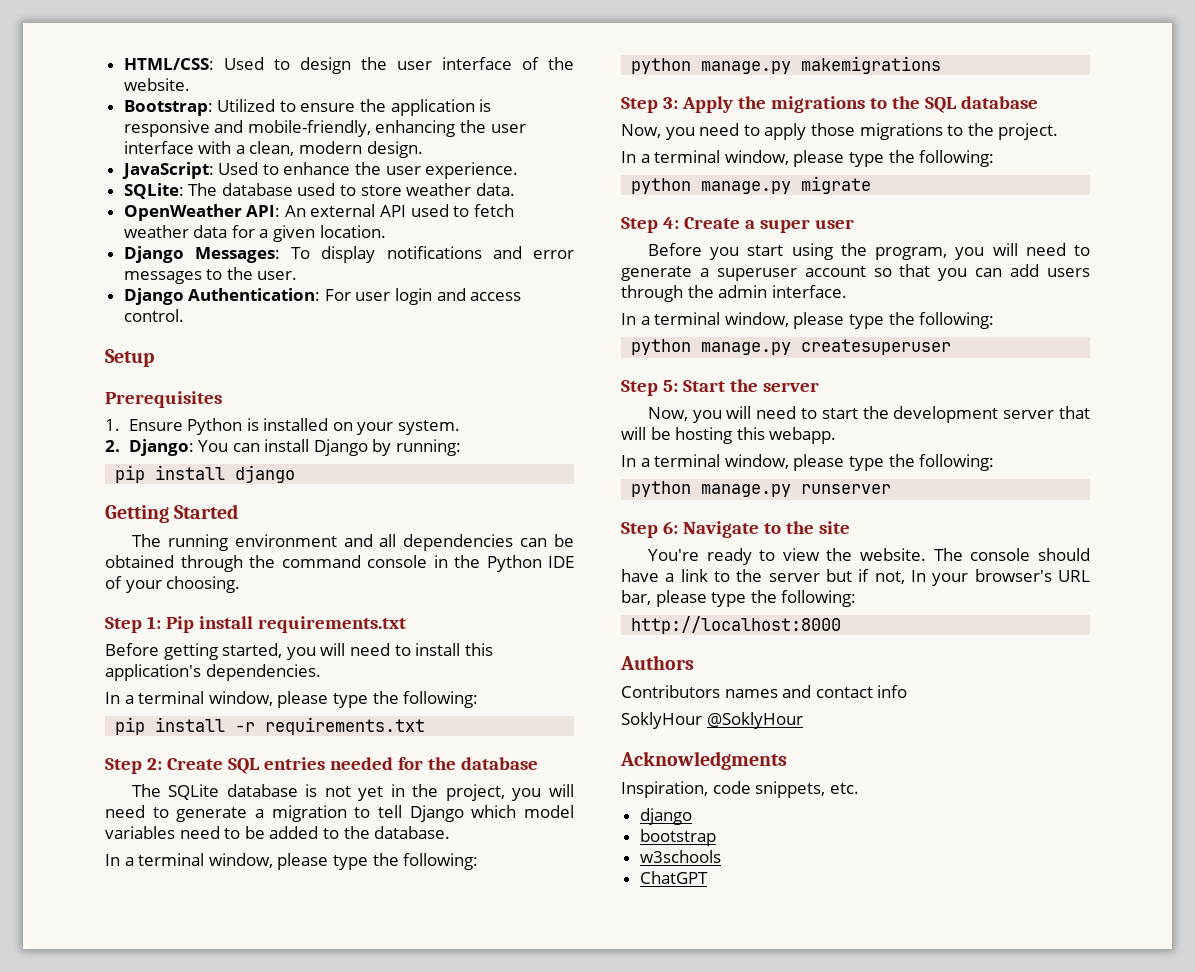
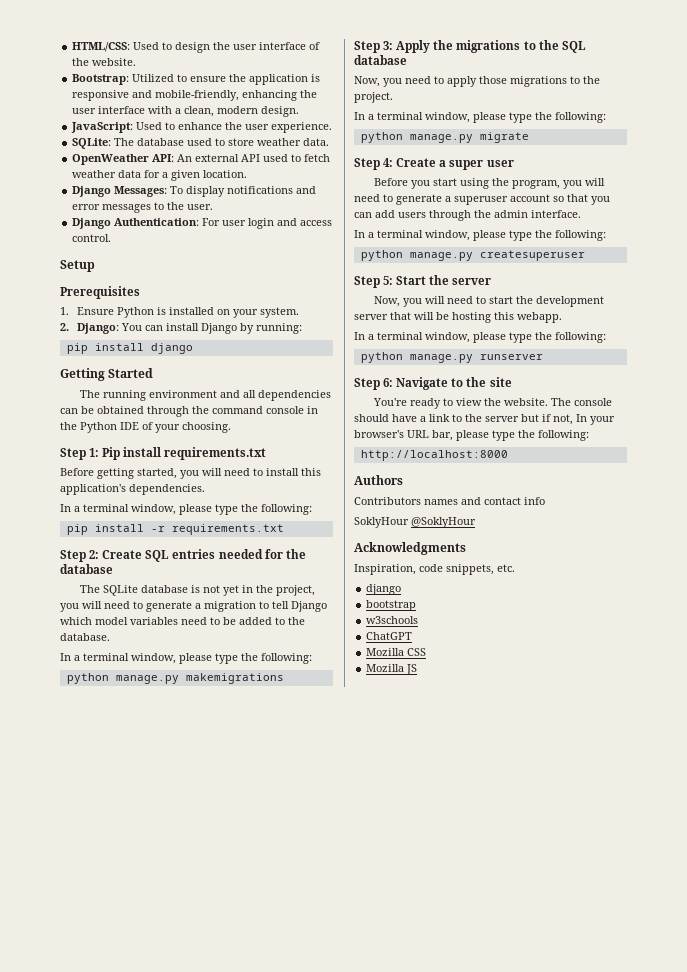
(708, 877) none -> [366,648,427,656] [366,664,418,675] // Mozilla CSS // Mozilla JS

